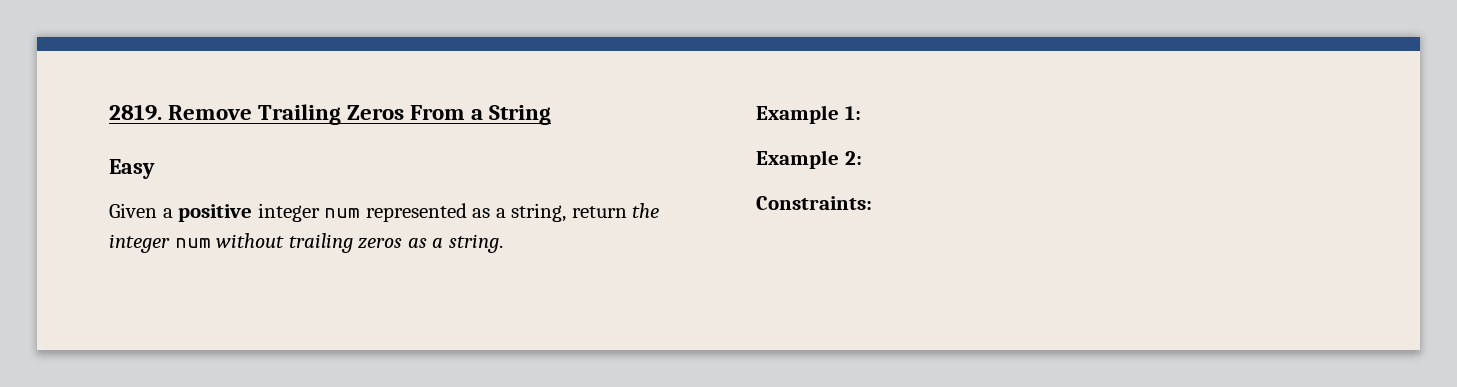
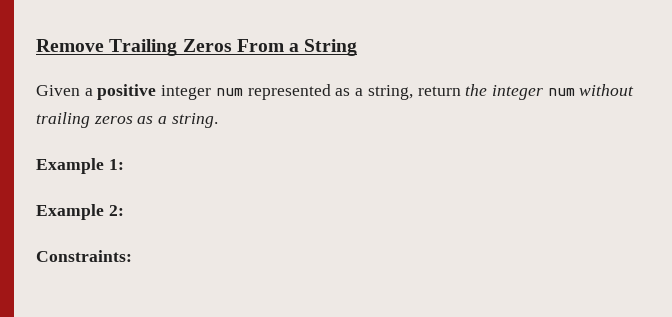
[109,104,162,120] 2819. -> (36, 45) none
[109,159,155,179] // Easy -> (358, 47) none

